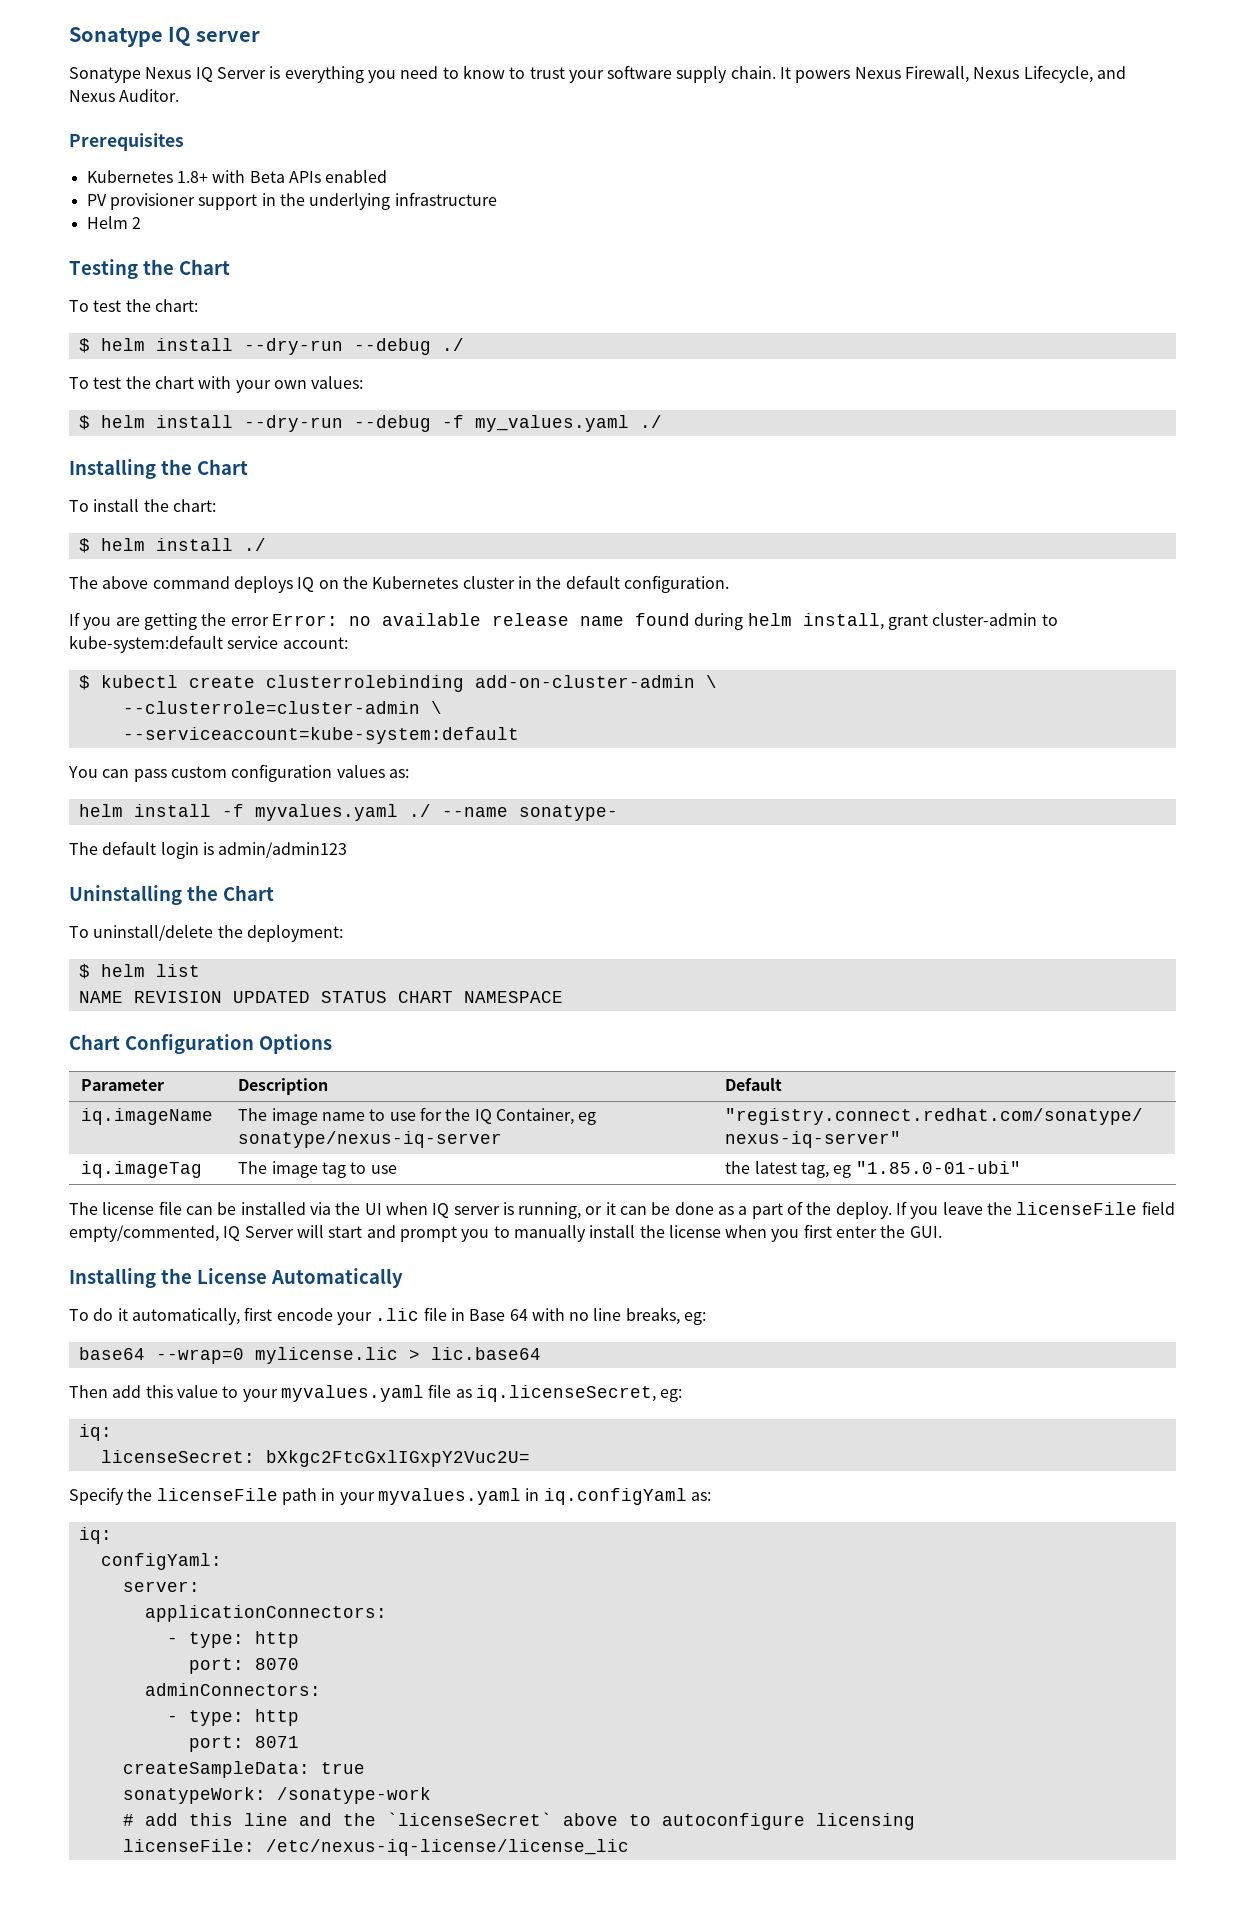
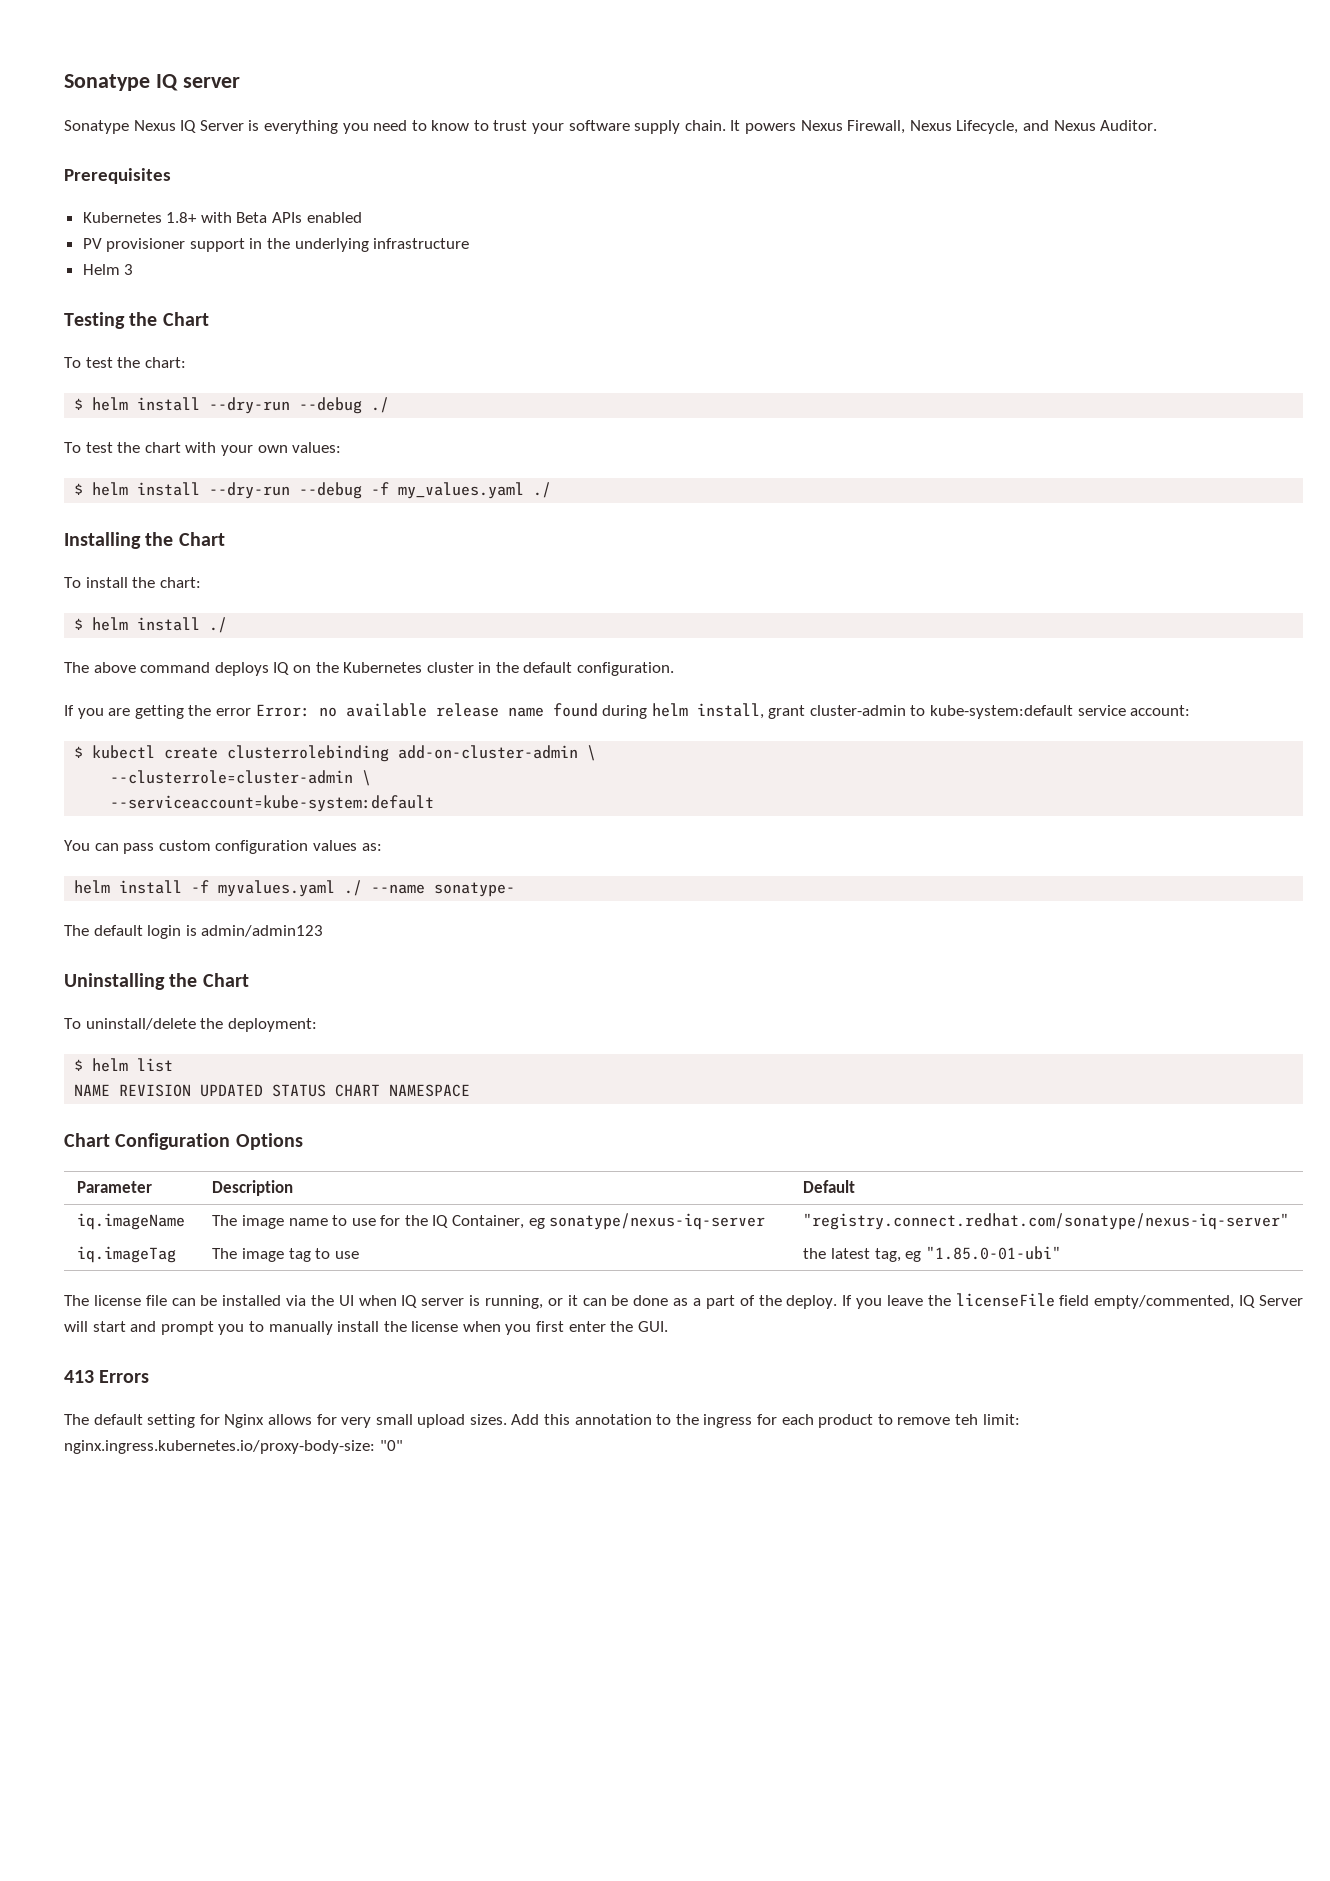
[131,217,141,229] 2 -> [124,264,134,275] 3
[69,1268,403,1288] [69,1307,707,1325] [78,1347,541,1364] [69,1384,683,1402] [78,1424,112,1441] [100,1450,530,1467] [69,1487,711,1505] [78,1527,112,1544] [100,1553,222,1570] [122,1581,200,1592] [144,1605,387,1622] [166,1631,299,1648] [188,1658,299,1674] [144,1683,321,1696] [166,1709,299,1726] [188,1736,299,1752] [122,1761,365,1778] [122,1787,431,1804] [122,1812,915,1830] [122,1839,629,1856] Installing the License Automatically // To do it automatically, first encode your .lic file in Base 64 with no line breaks, eg: // base64 --wrap=0 mylicense.lic > lic.base64 // Then add this value to your myvalues.yaml file as iq.licenseSecret, eg: // iq: // licenseSecret: bXkgc2FtcGxlIGxpY2Vuc2U= // Specify the licenseFile path in your myvalues.yaml in iq.configYaml as: // iq: // configYaml: // server: // applicationConnectors: // - type: http // port: 8070 // adminConnectors: // - type: http // port: 8071 // createSampleData: true // sonatypeWork: /sonatype-work // # add this line and the `licenseSecret` above to autoconfigure licensing // licenseFile: /etc/nexus-iq-license/license_lic -> [64,1370,150,1383] [64,1414,1020,1428] [64,1440,403,1454] 413 Errors // The default setting for Nginx allows for very small upload sizes. Add this annotation to the ingress for each product to remove teh limit: nginx.ingress.kubernetes.io/proxy-body-size: "0"

